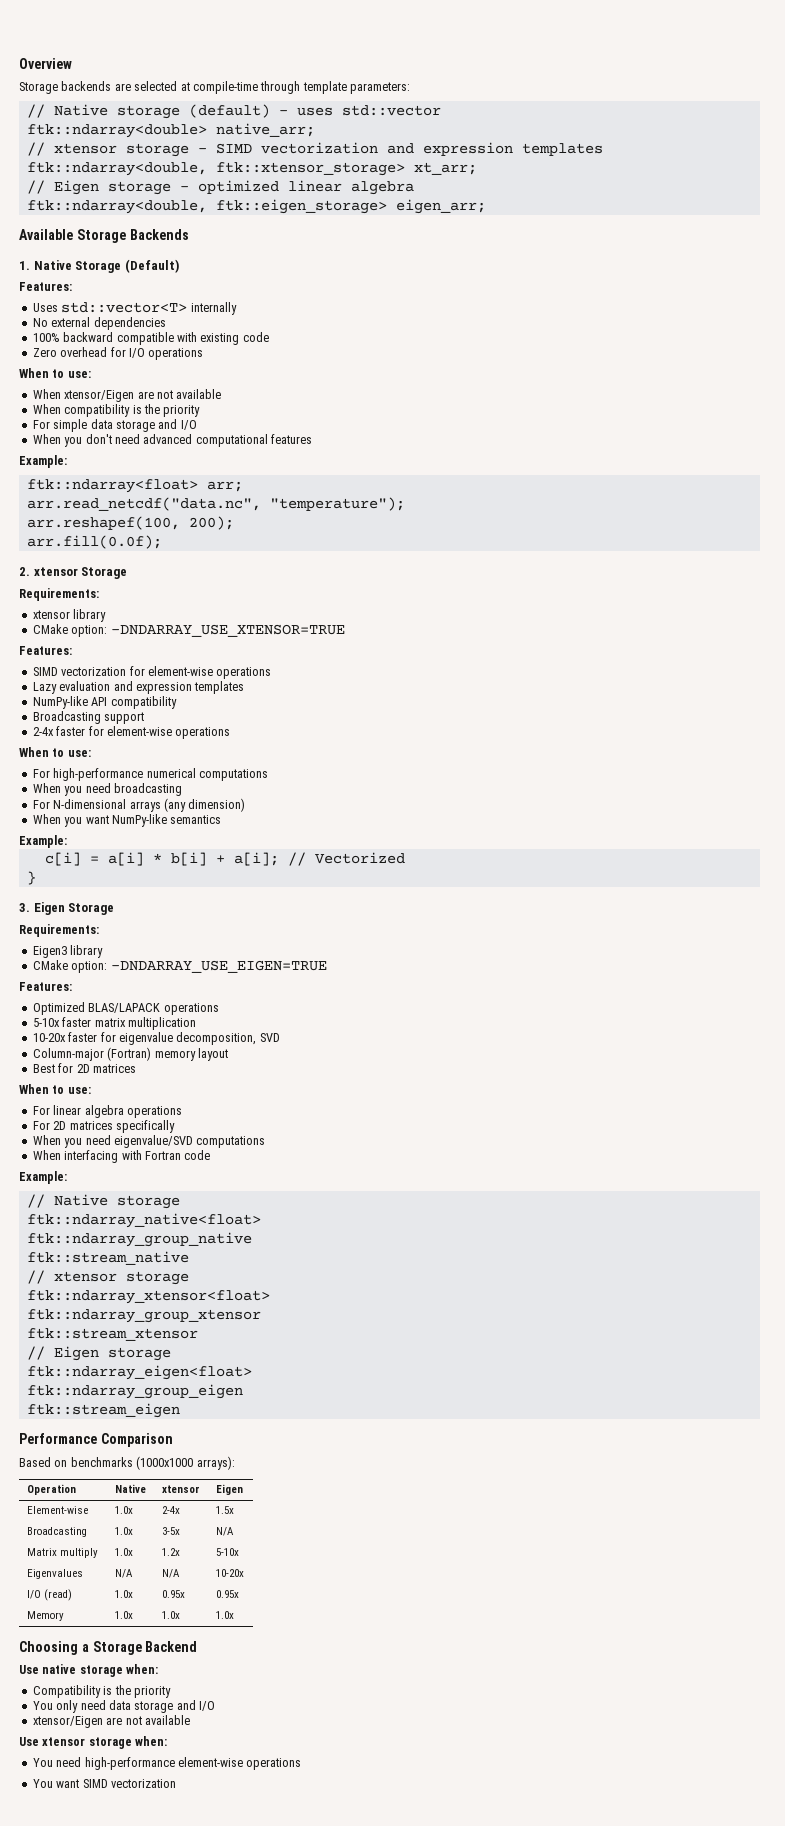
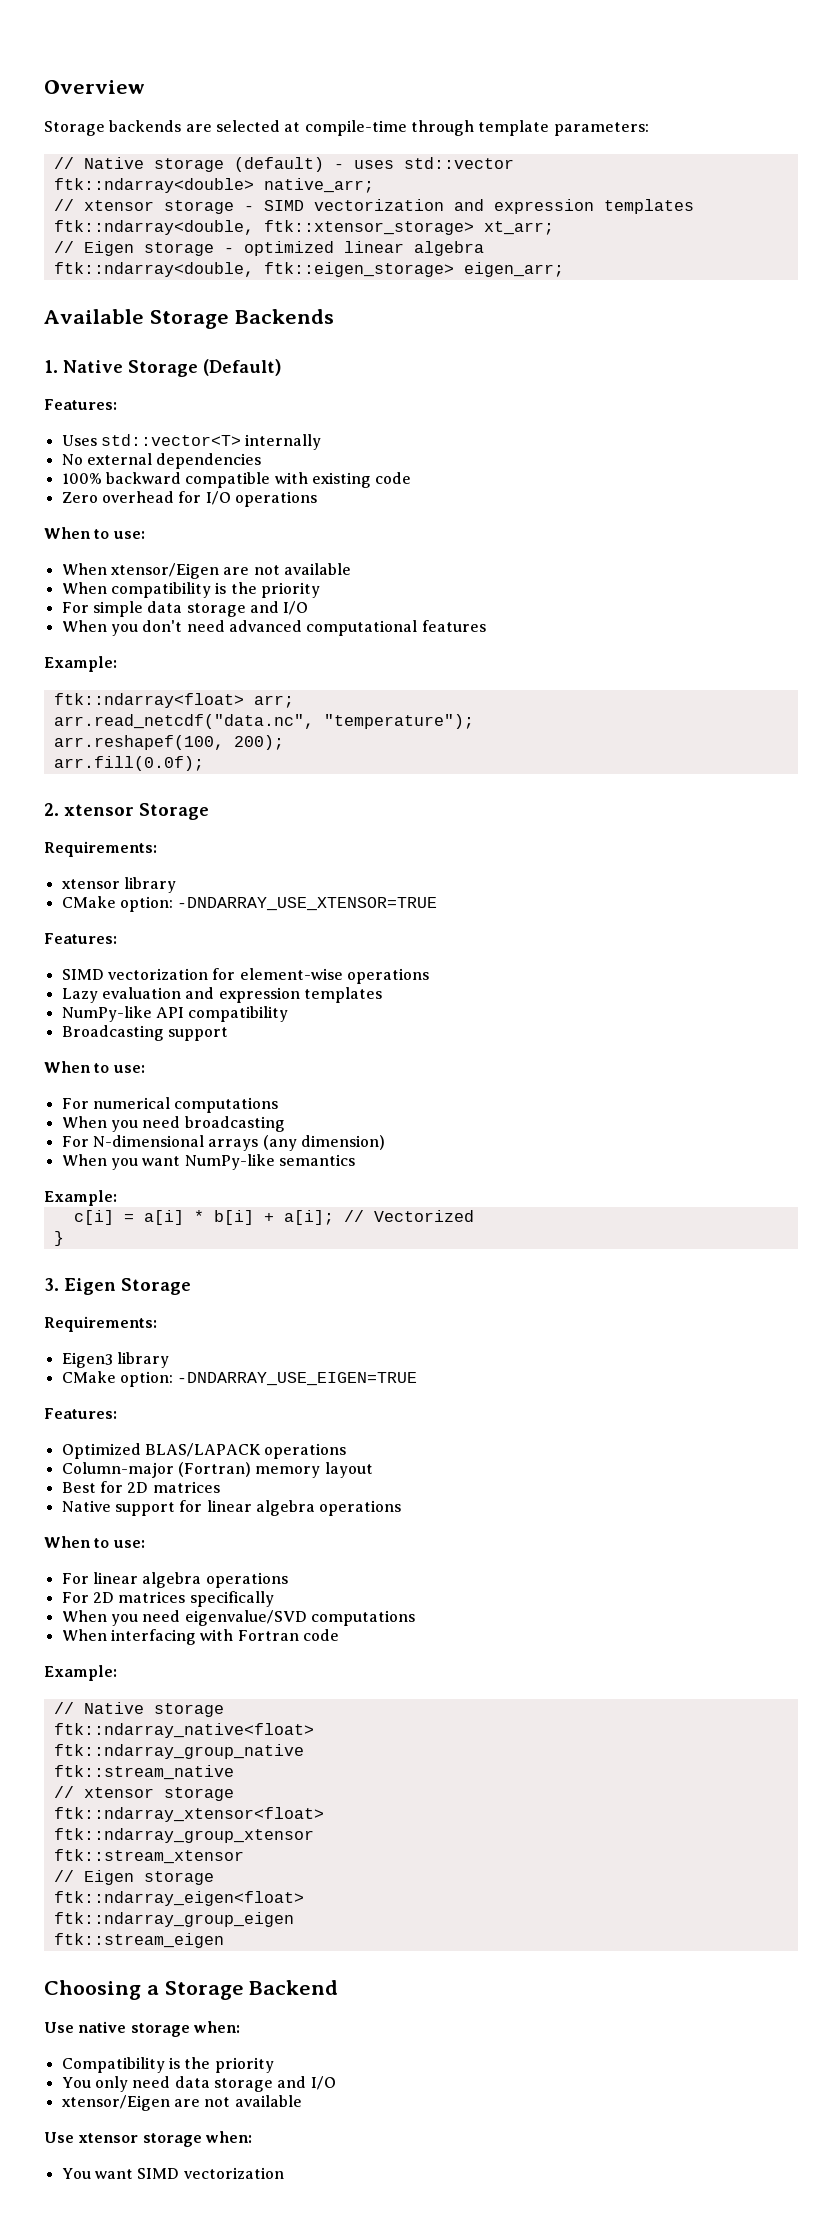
[32,726,231,739] [19,747,91,757] [32,768,144,781] // 2-4x faster for element-wise operations // When to use: // For high-performance -> [44,1061,145,1073] [61,1098,89,1109] // When to use: // For
[32,1017,196,1030] [32,1032,280,1045] // 5-10x faster matrix multiplication // 10-20x faster for eigenvalue decomposition, SVD -> (347, 1451) none
(136, 1068) none -> [61,1500,402,1516] // Native support for linear algebra operations
[19,1433,173,1447] [19,1456,235,1470] [26,1484,76,1495] [114,1484,146,1493] [161,1485,200,1493] [215,1484,243,1495] [26,1506,88,1514] [114,1506,133,1514] [161,1506,180,1514] [215,1506,234,1514] [26,1527,87,1537] [114,1527,133,1535] [161,1527,180,1535] [215,1527,234,1536] [26,1548,98,1558] [114,1548,133,1556] [161,1548,180,1556] [215,1548,239,1556] [26,1569,83,1579] [114,1569,133,1578] [161,1569,180,1578] [215,1569,244,1577] [26,1589,72,1601] [114,1590,133,1598] [161,1590,185,1598] [215,1590,239,1598] [26,1611,64,1621] [114,1611,133,1619] [161,1611,180,1619] [215,1611,234,1619] // Performance Comparison // Based on benchmarks (1000x1000 arrays): // Operation | Native | xtensor | Eigen // Element-wise | 1.0x | 2-4x | 1.5x // Broadcasting | 1.0x | 3-5x | N/A // Matrix multiply | 1.0x | 1.2x | 5-10x // Eigenvalues | N/A | N/A | 10-20x // I/O (read) | 1.0x | 0.95x | 0.95x // Memory | 1.0x | 1.0x | 1.0x -> (224, 1940) none
[32,1757,302,1770] // You need high-performance element-wise operations -> (252, 2137) none

